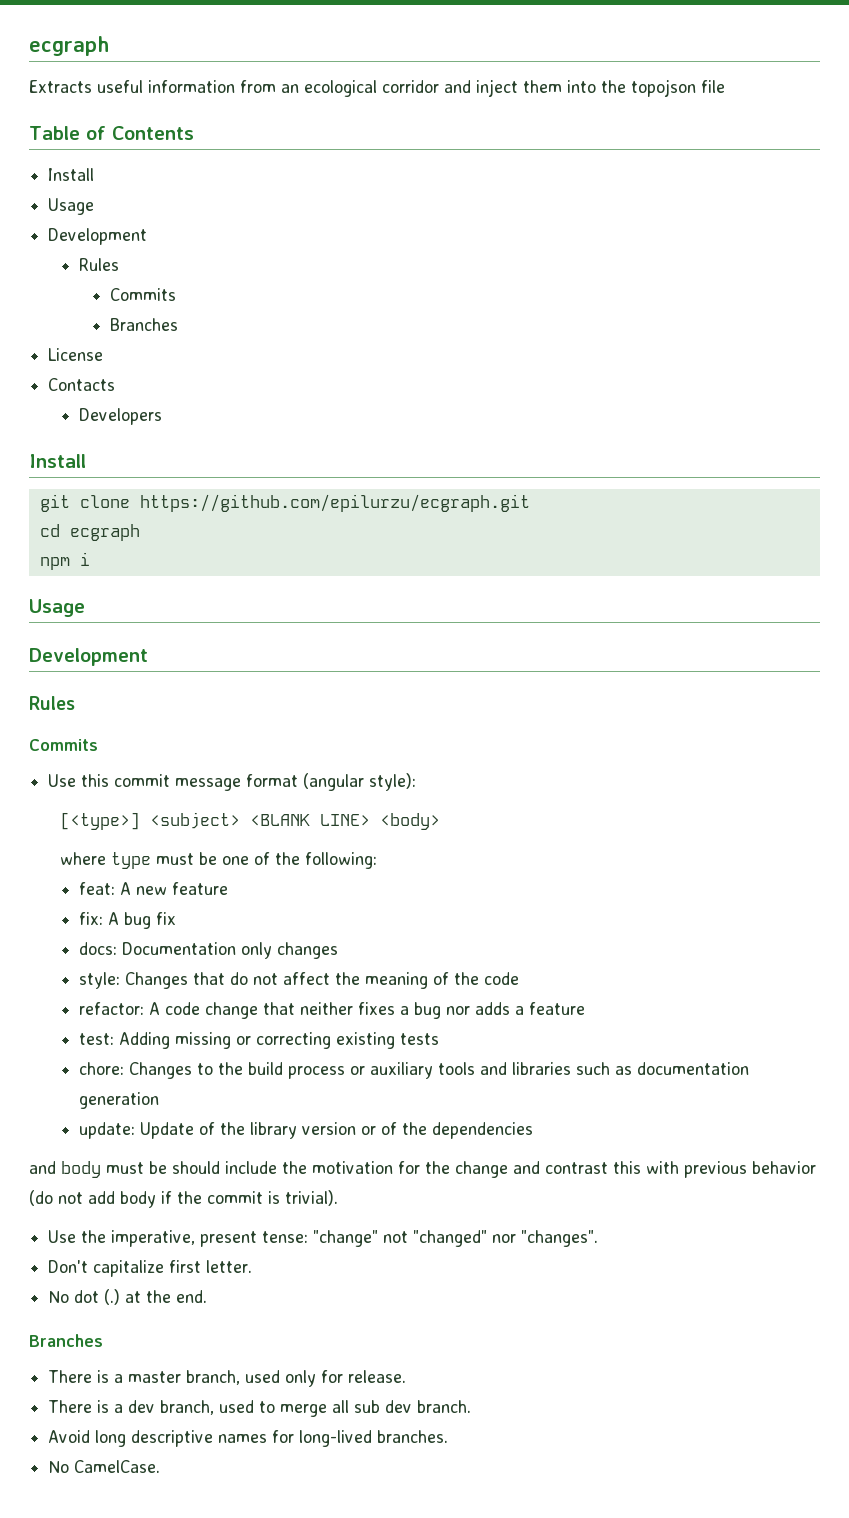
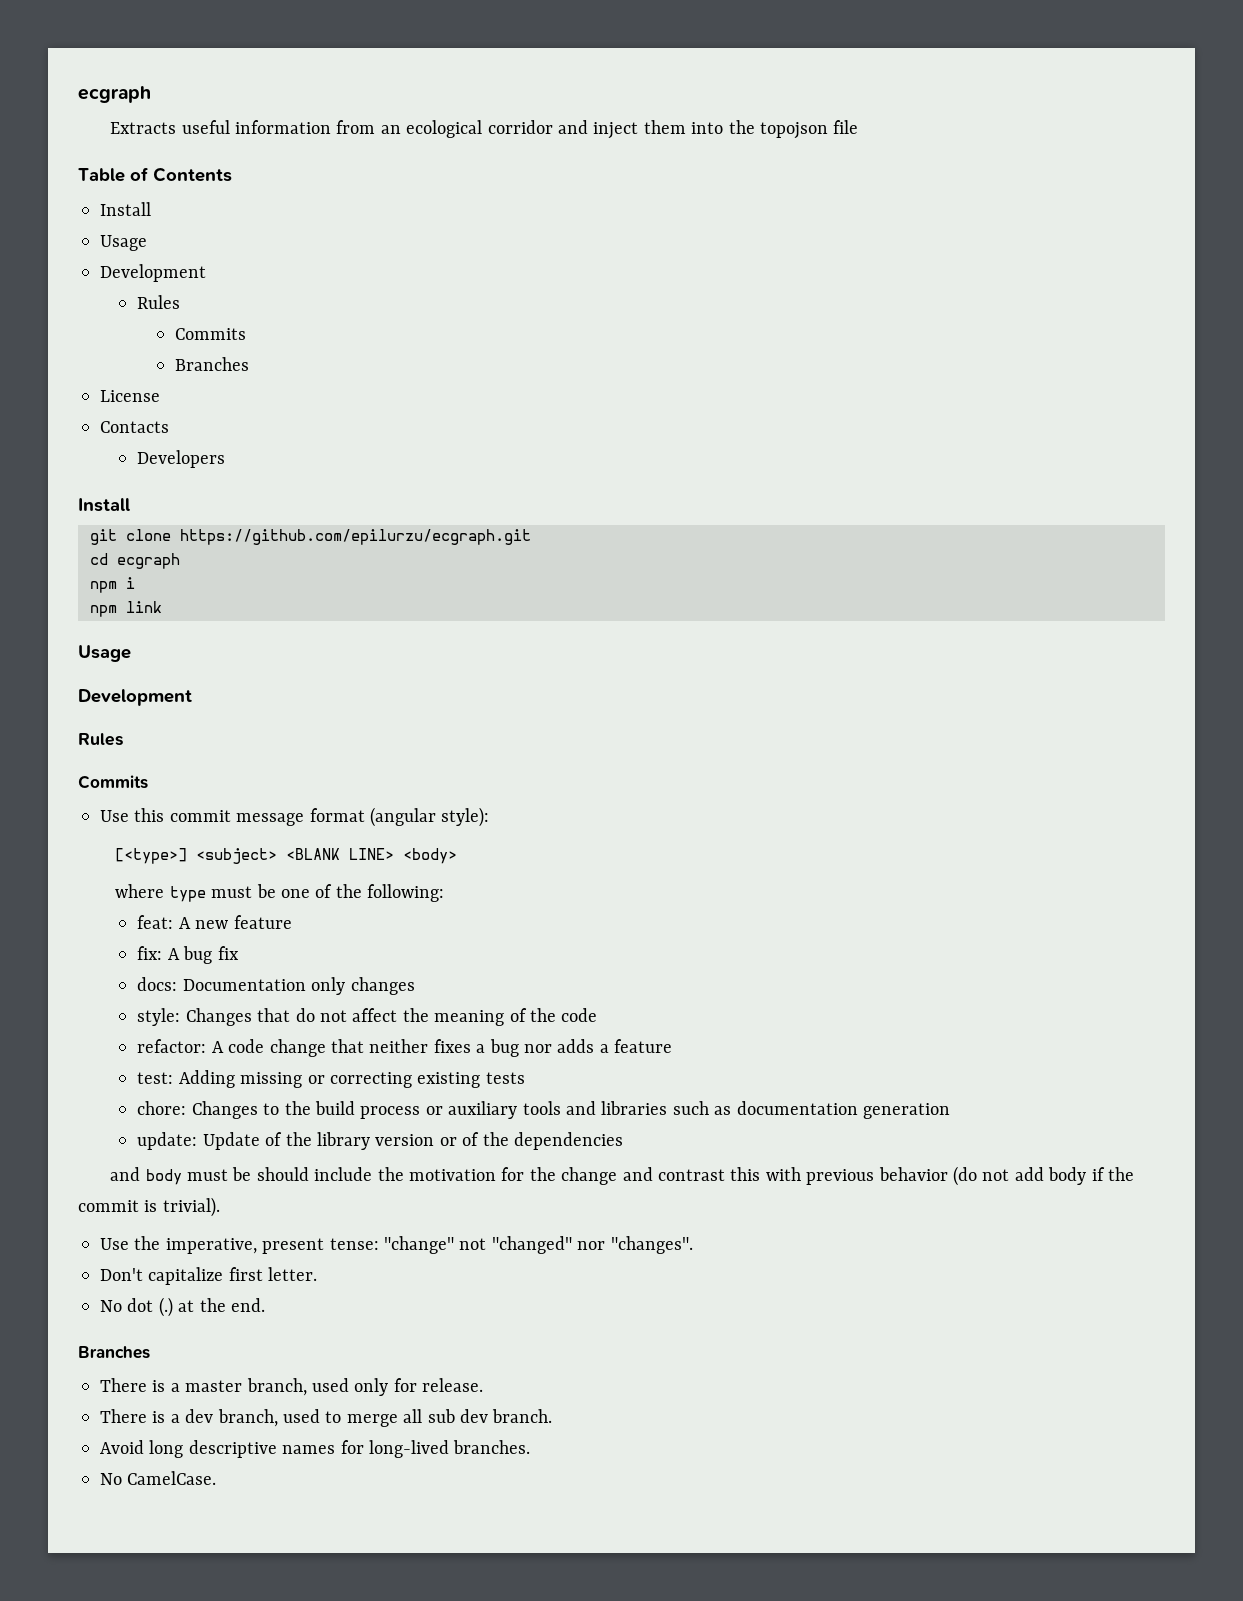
(90, 559) none -> [90,601,162,617] // npm link

